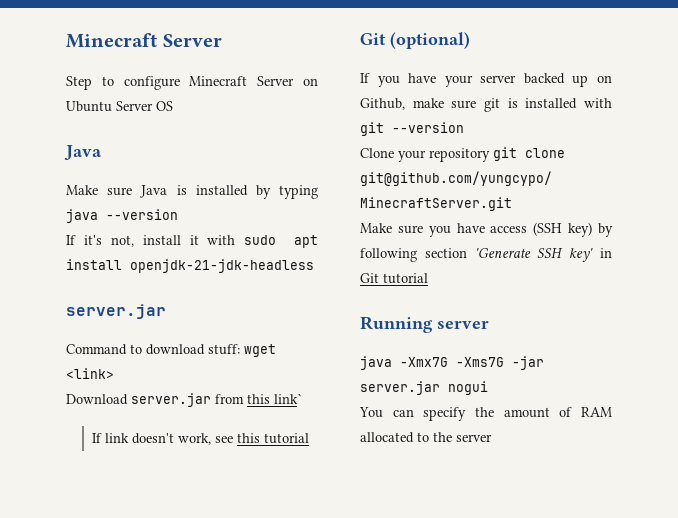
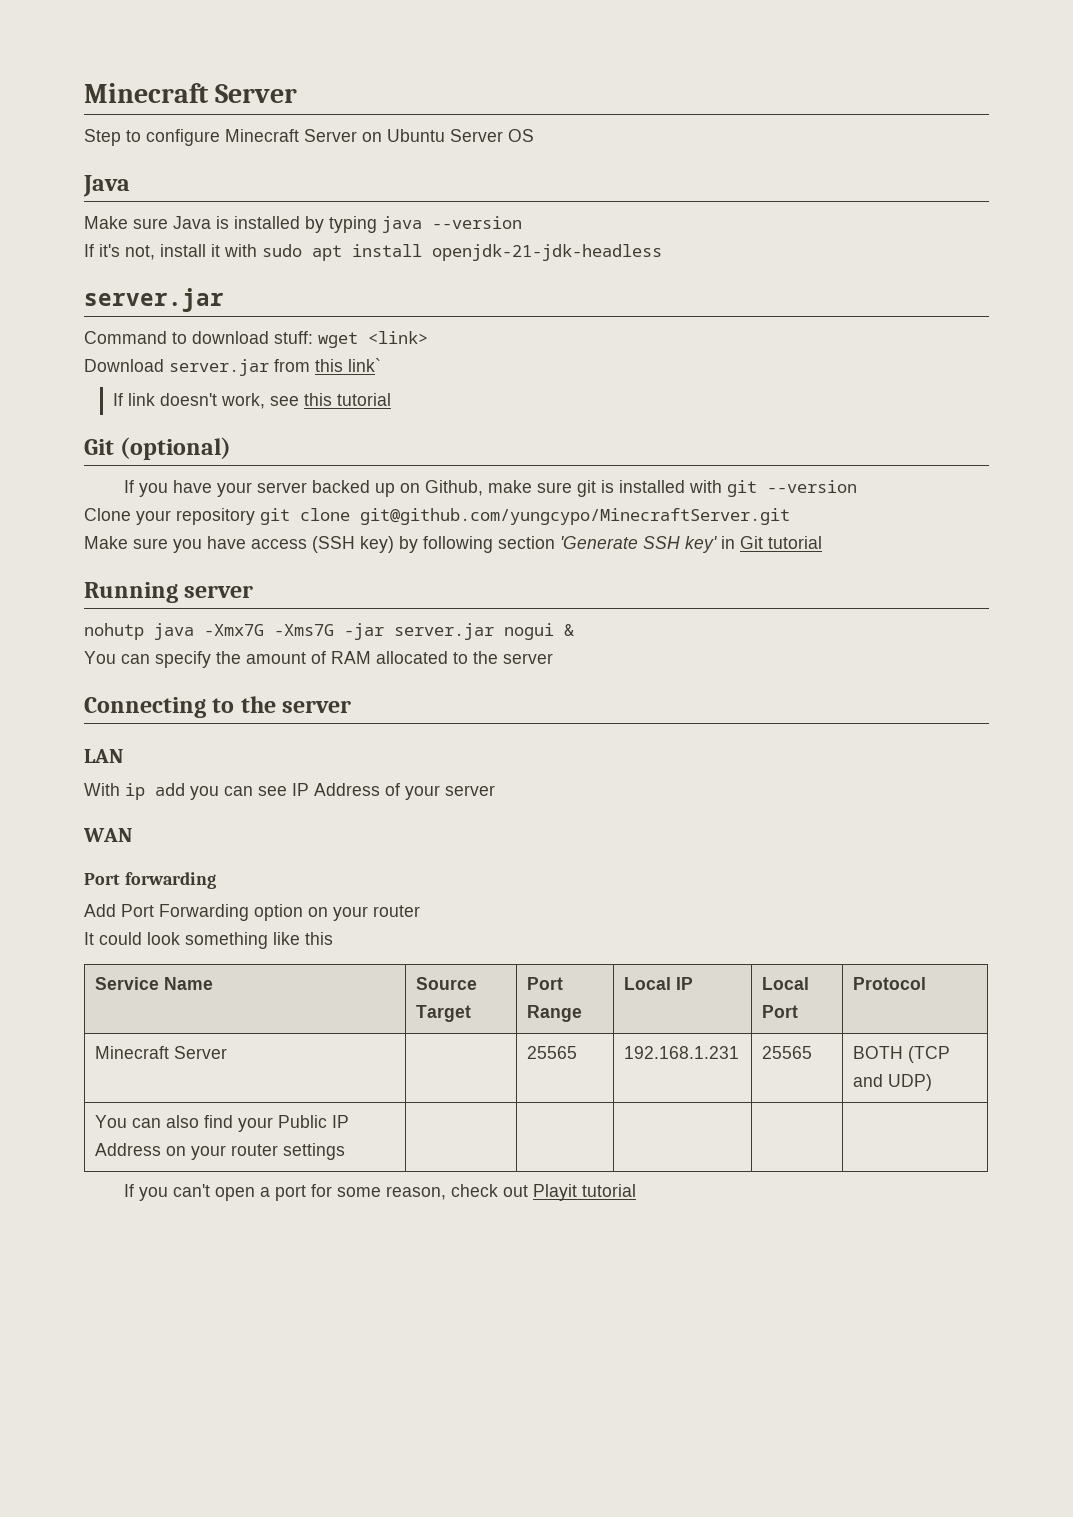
(489, 325) none -> [84,623,144,640] nohutp
(488, 388) none -> [564,624,574,636] &
(492, 438) none -> [84,696,352,718] [84,749,123,763] [84,783,495,800] [83,828,132,842] [84,872,216,889] [84,904,420,921] [84,932,333,949] [95,977,214,990] [416,977,478,990] [416,1005,472,1022] [527,977,564,990] [527,1005,583,1022] [624,977,694,990] [762,977,810,990] [762,1005,799,1018] [853,977,927,990] [95,1046,228,1059] [527,1046,578,1059] [624,1046,740,1059] [762,1046,813,1059] [853,1046,951,1063] [853,1074,933,1091] [95,1115,350,1132] [95,1143,346,1160] [124,1184,637,1201] // Connecting to the server // LAN // With ip add you can see IP Address of your server // WAN // Port forwarding // Add Port Forwarding option on your router // It could look something like this // Service Name | Source Target | Port Range | Local IP | Local Port | Protocol // Minecraft Server | | 25565 | 192.168.1.231 | 25565 | BOTH (TCP and UDP) // You can also find your Public IP Address on your router settings | | | | | // If you can't open a port for some reason, check out Playit tutorial

